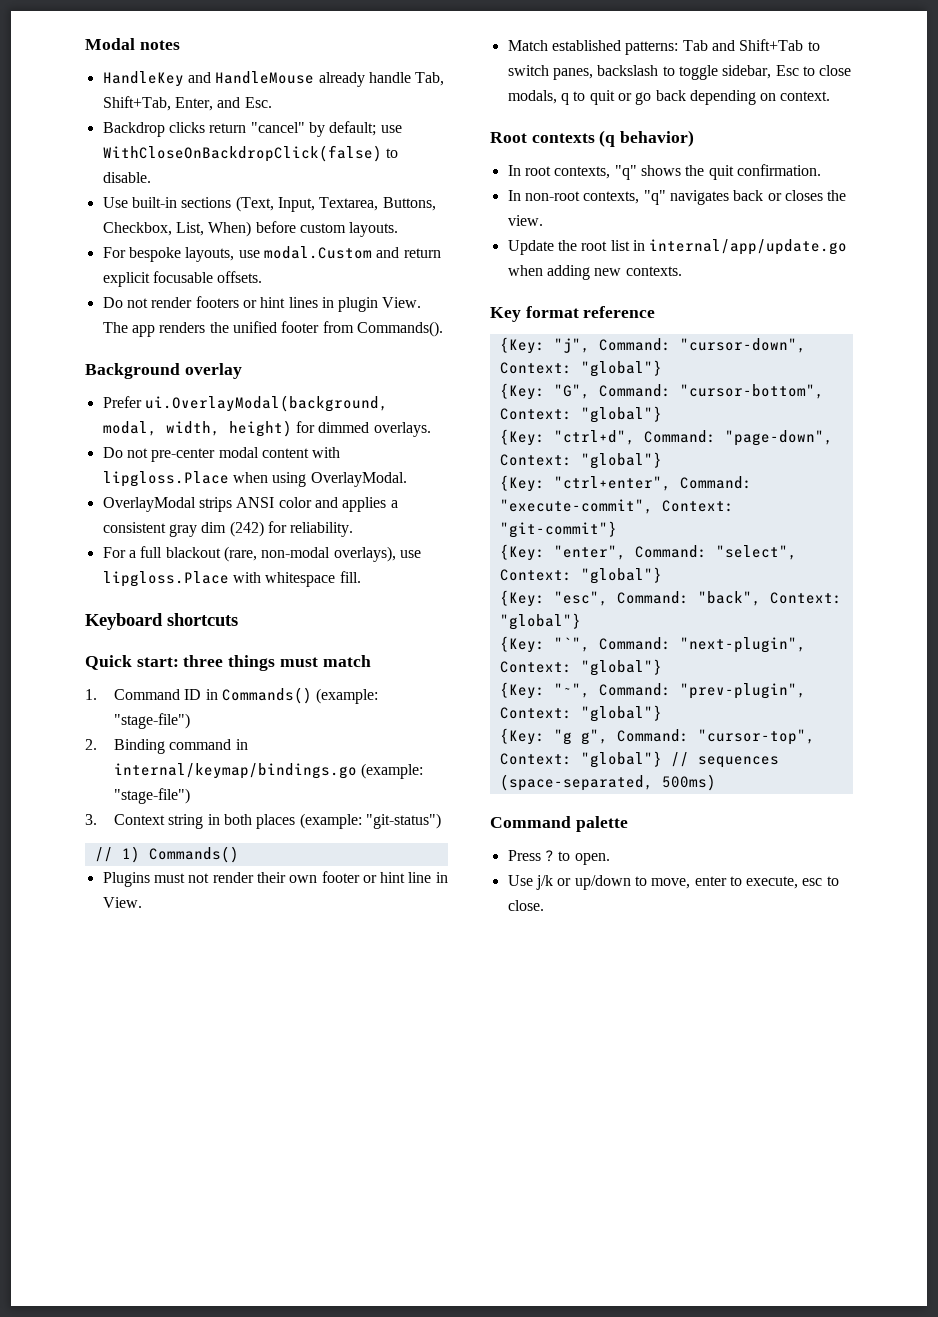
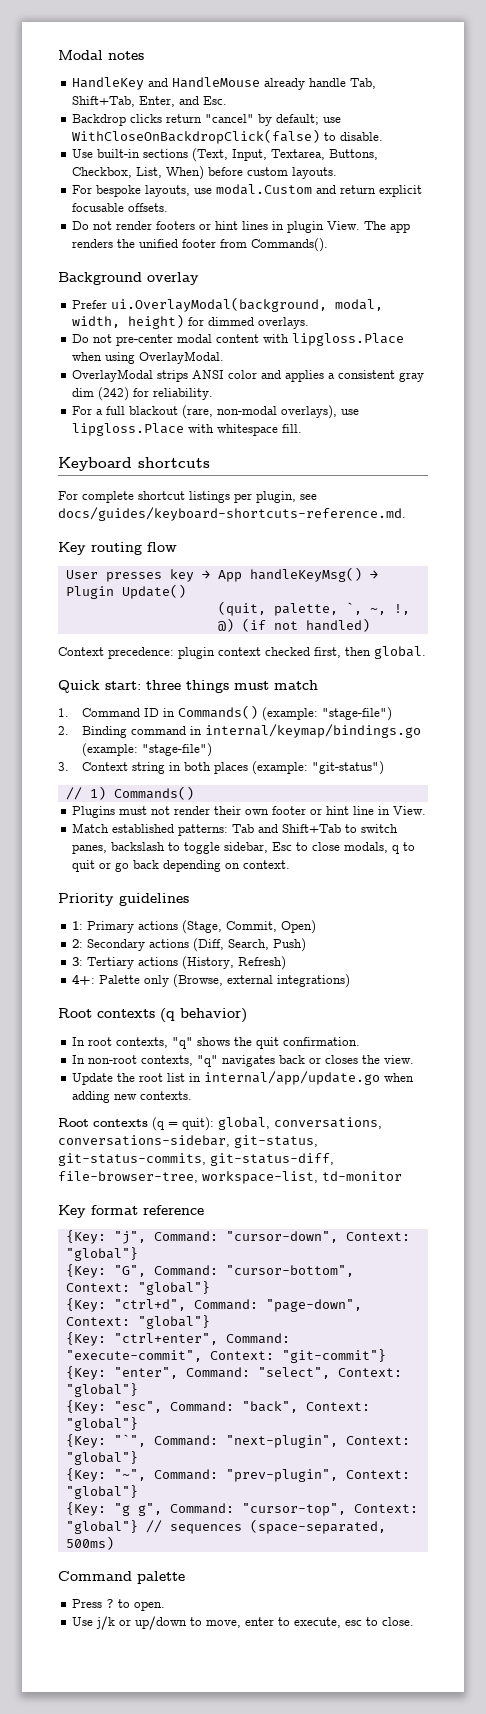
(238, 619) none -> [58,491,317,503] [58,507,406,521] [58,542,177,555] [65,567,378,582] [65,584,186,599] [217,601,410,616] [217,618,370,632] [58,646,426,659] // For complete shortcut listings per plugin, see docs/guides/keyboard-shortcuts-reference.md. // Key routing flow // User presses key → App handleKeyMsg() → Plugin Update() // (quit, palette, `, ~, !, @) (if not handled) // Context precedence: plugin context checked first, then global.
(831, 96) none -> [58,893,189,906] [72,920,317,934] [72,938,307,952] [72,956,287,970] [72,974,351,988] // Priority guidelines // 1: Primary actions (Stage, Commit, Open) // 2: Secondary actions (Diff, Search, Push) // 3: Tertiary actions (History, Refresh) // 4+: Palette only (Browse, external integrations)
(682, 271) none -> [58,1117,382,1131] [58,1135,318,1148] [58,1153,334,1166] [58,1171,402,1184] // Root contexts (q = quit): global, conversations, conversations-sidebar, git-status, git-status-commits, git-status-diff, file-browser-tree, workspace-list, td-monitor

